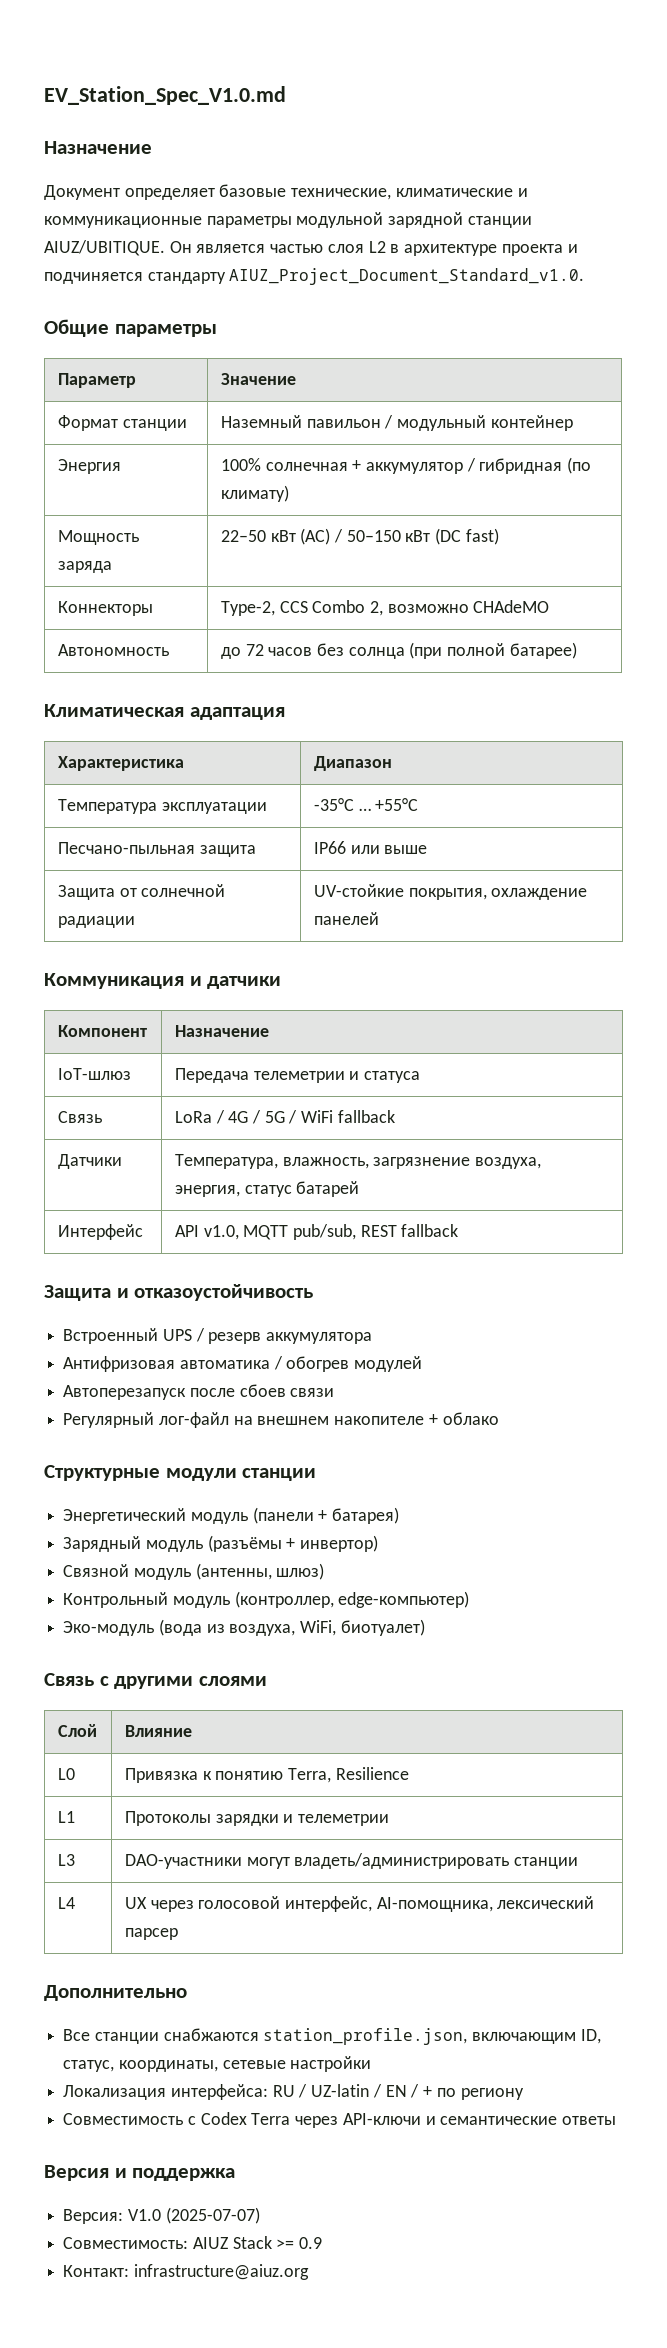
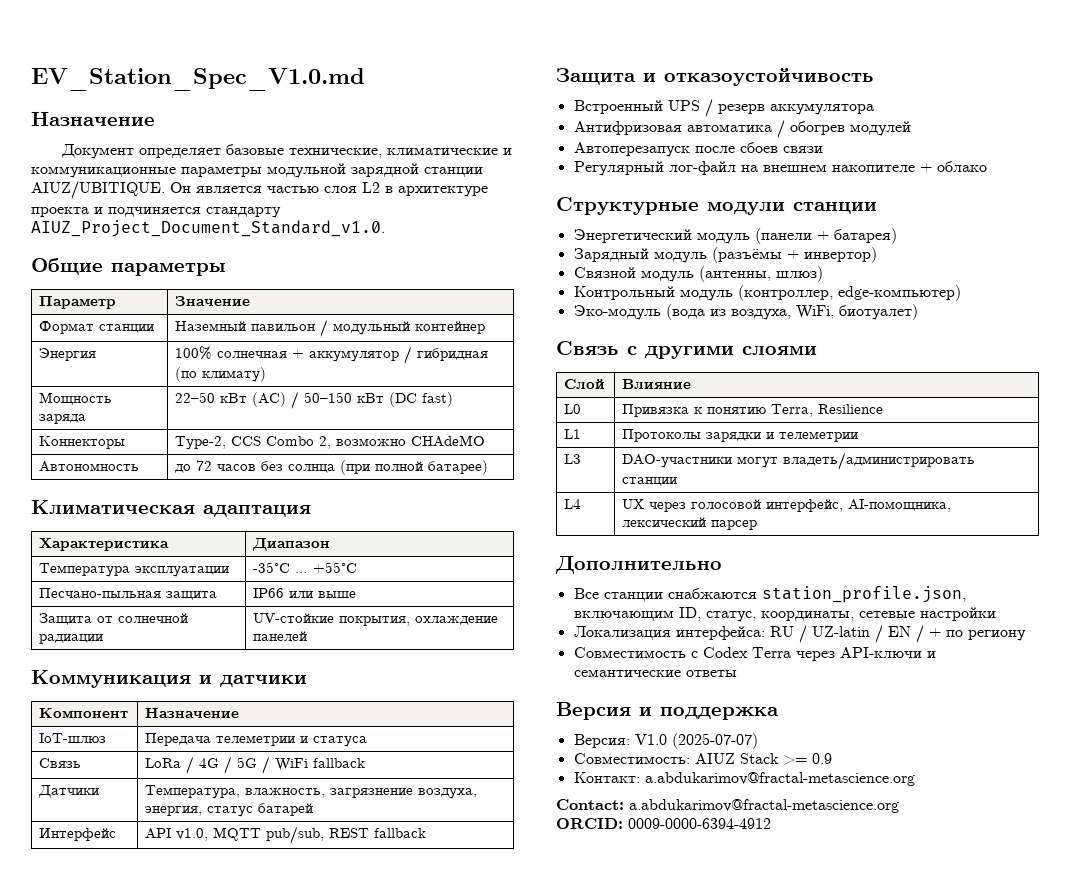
[133,2264,309,2280] infrastructure@aiuz.org -> [644,772,915,786] [556,799,899,813] [556,818,771,829] a.abdukarimov@fractal-metascience.org // Contact: a.abdukarimov@fractal-metascience.org // ORCID: 0009-0000-6394-4912

